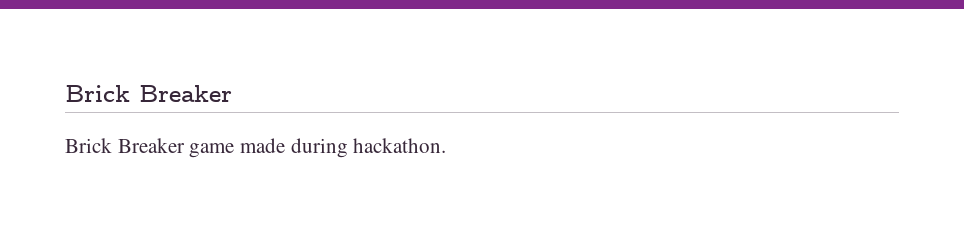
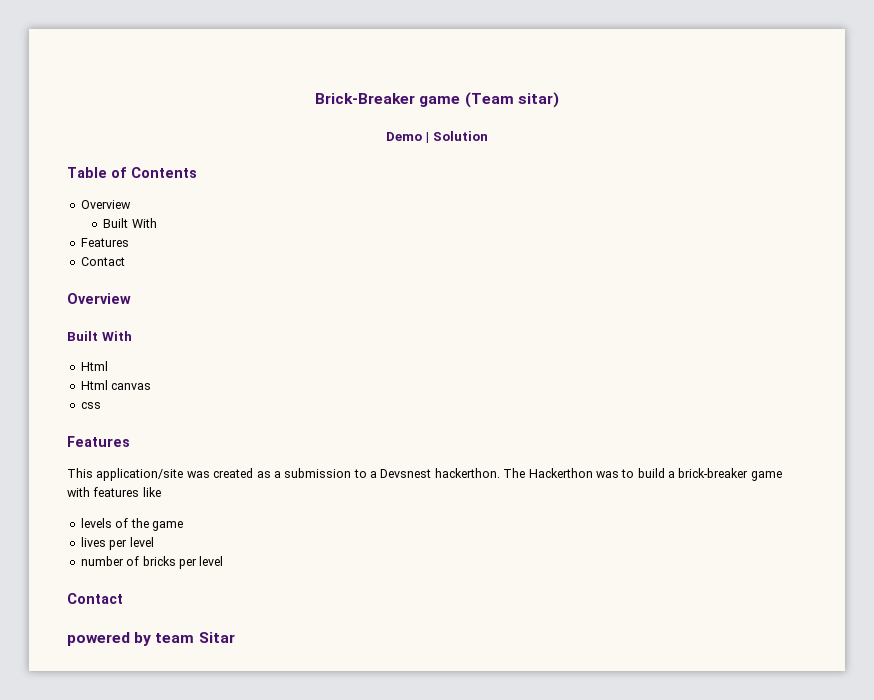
[65,85,232,102] [65,138,447,158] Brick Breaker // Brick Breaker game made during hackathon. -> [315,92,559,108] [386,131,488,143] [67,167,197,178] [80,200,131,209] [103,218,157,228] [80,238,129,247] [80,257,125,266] [67,293,131,304] [67,331,132,341] [80,361,108,371] [80,380,152,390] [80,402,101,409] [67,436,130,447] [67,468,782,481] [67,487,161,497] [80,518,183,531] [80,537,154,550] [80,556,224,569] [67,593,123,604] [67,632,235,646] Brick-Breaker game (Team sitar) // Demo | Solution // Table of Contents // Overview // Built With // Features // Contact // Overview // Built With // Html // Html canvas // css // Features // This application/site was created as a submission to a Devsnest hackerthon. The Hackerthon was to build a brick-breaker game with features like // levels of the game // lives per level // number of bricks per level // Contact // powered by team Sitar

